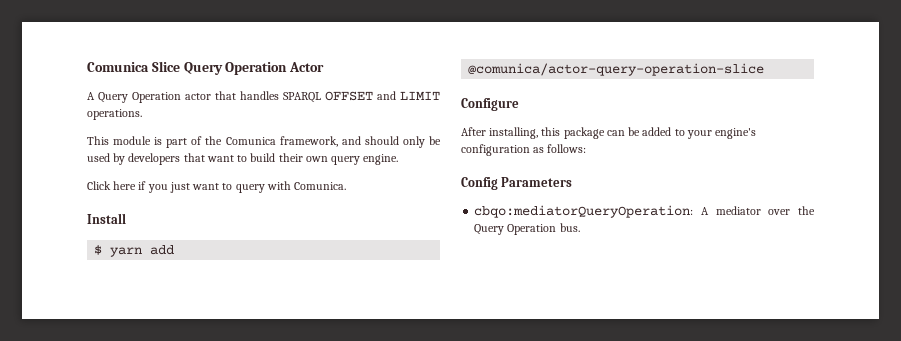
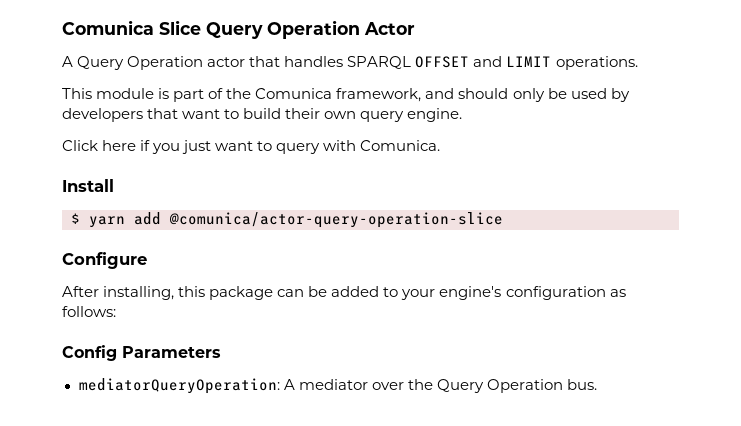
[474,205,694,218] cbqo:mediatorQueryOperation: -> [78,378,280,394] mediatorQueryOperation:

